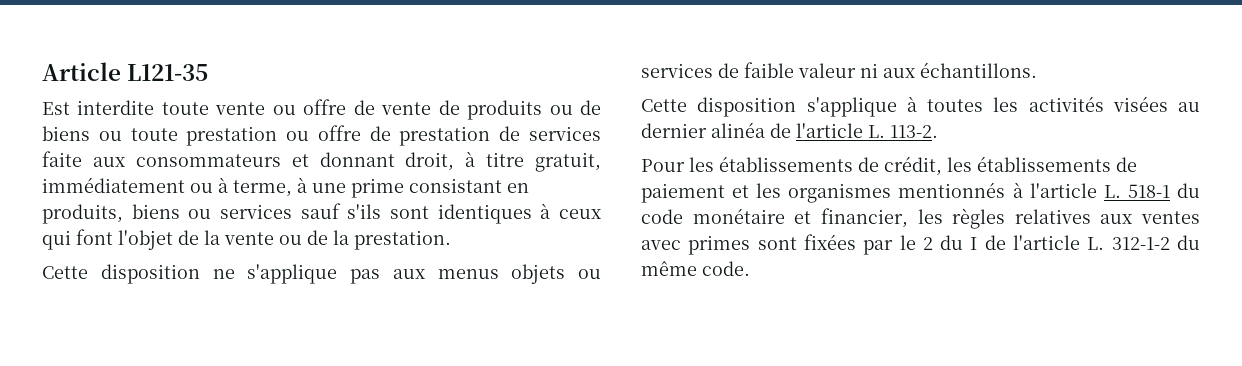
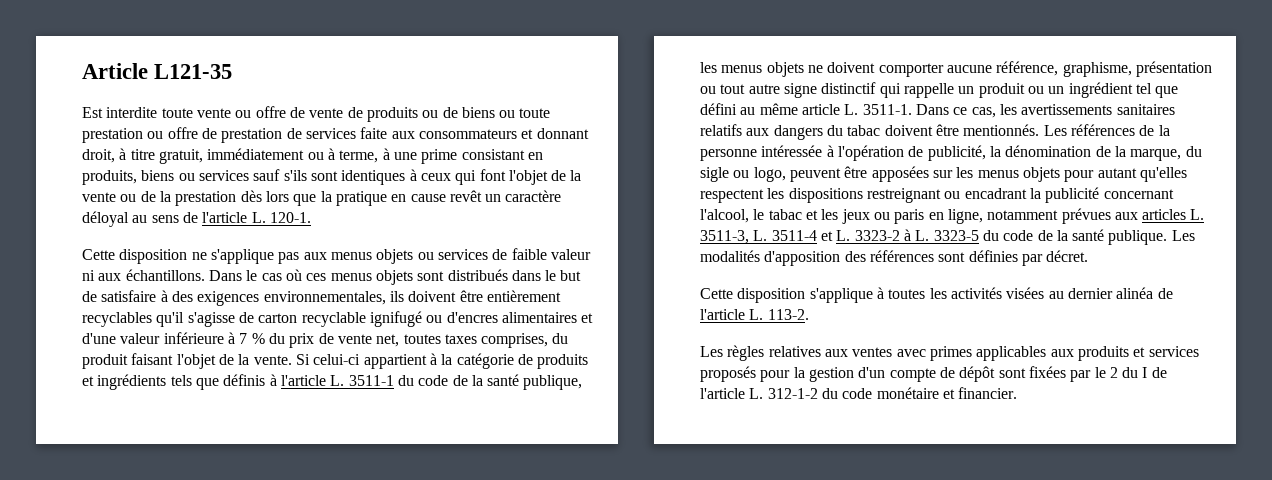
[354,230,451,250] prestation. -> [175,190,562,206] [82,211,311,227] prestation dès lors que la pratique en cause revêt un caractère déloyal au sens de l'article L. 120-1.
(1037, 70) none -> [208,269,582,285] [82,290,561,306] [82,311,594,327] [82,332,569,348] [82,353,589,369] [82,374,583,390] [700,61,1212,77] [700,82,1179,98] [700,103,1175,118] [700,124,1170,140] [700,145,1202,161] [700,166,1187,182] [700,187,1174,203] [700,208,1205,224] [700,229,1195,245] [700,250,1089,266] Dans le cas où ces menus objets sont distribués dans le but de satisfaire à des exigences environnementales, ils doivent être entièrement recyclables qu'il s'agisse de carton recyclable ignifugé ou d'encres alimentaires et d'une valeur inférieure à 7 % du prix de vente net, toutes taxes comprises, du produit faisant l'objet de la vente. Si celui-ci appartient à la catégorie de produits et ingrédients tels que définis à l'article L. 3511-1 du code de la santé publique, les menus objets ne doivent comporter aucune référence, graphisme, présentation ou tout autre signe distinctif qui rappelle un produit ou un ingrédient tel que défini au même article L. 3511-1. Dans ce cas, les avertissements sanitaires relatifs aux dangers du tabac doivent être mentionnés. Les références de la personne intéressée à l'opération de publicité, la dénomination de la marque, du sigle ou logo, peuvent être apposées sur les menus objets pour autant qu'elles respectent les dispositions restreignant ou encadrant la publicité concernant l'alcool, le tabac et les jeux ou paris en ligne, notamment prévues aux articles L. 3511-3, L. 3511-4 et L. 3323-2 à L. 3323-5 du code de la santé publique. Les modalités d'apposition des références sont définies par décret.
[641,156,1137,176] [641,182,1200,203] [641,208,943,228] Pour les établissements de crédit, les établissements de paiement et les organismes mentionnés à l'article L. 518-1 du code monétaire et financier, les -> [700,346,723,357] Les
(751, 245) none -> [976,346,1199,361] [700,366,996,382] applicables aux produits et services proposés pour la gestion d'un compte de dépôt
[641,261,750,276] même code. -> [842,387,1018,399] code monétaire et financier.

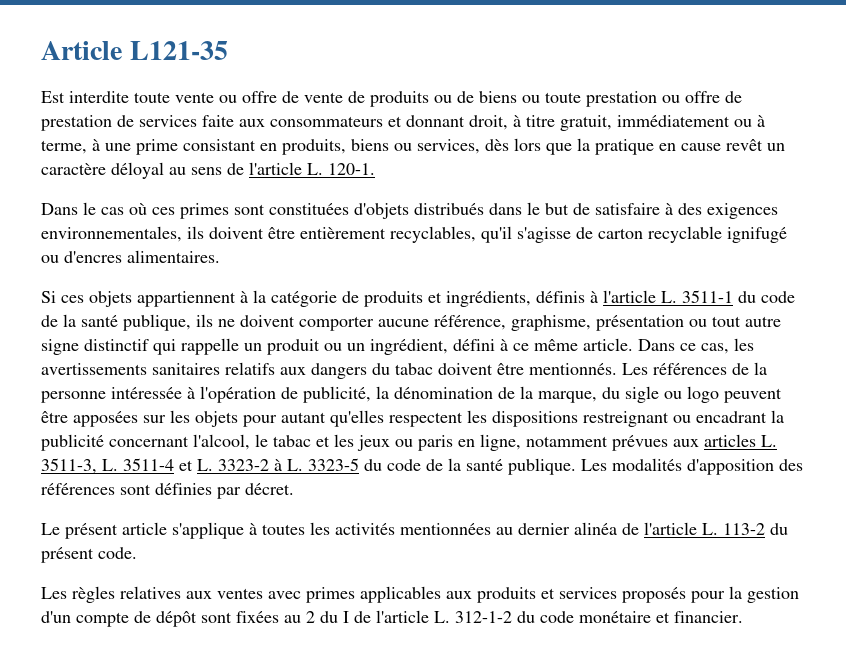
[198,169,582,185] [82,191,237,206] services sauf s'ils sont identiques à ceux qui font l'objet de la vente ou de la prestation -> [417,139,480,154] services,
[82,248,591,264] [82,269,205,281] Cette disposition ne s'applique pas aux menus objets ou services de faible valeur ni aux échantillons. -> (375, 169) none
[330,270,445,285] menus objets sont -> [180,203,409,219] primes sont constituées d'objets
[82,312,152,327] recyclables -> [390,226,476,243] recyclables,
[501,312,594,323] [82,332,569,348] [82,353,427,369] alimentaires et d'une valeur inférieure à 7 % du prix de vente net, toutes taxes comprises, du produit faisant l'objet de la vente. Si celui-ci appartient -> [127,250,220,263] [41,291,236,307] alimentaires. // Si ces objets appartiennent
[97,374,219,390] ingrédients tels que -> [446,291,531,307] ingrédients,
[700,62,804,77] les menus objets -> [196,314,213,327] ils
[1068,82,1179,98] [700,103,912,115] ingrédient tel que défini au même article L. 3511-1. -> [370,338,633,355] ingrédient, défini à ce même article.
[753,167,786,182] logo, -> [687,386,719,403] logo
[977,170,1019,178] menus -> (190, 416) none
[700,288,806,303] Cette disposition -> [41,522,167,539] Le présent article
[1006,287,1045,299] visées -> [400,523,491,535] mentionnées
[767,309,809,320] 113-2. -> [723,523,788,535] [41,547,137,563] 113-2 du présent code.
[1070,367,1106,382] par le -> [284,615,301,623] au

